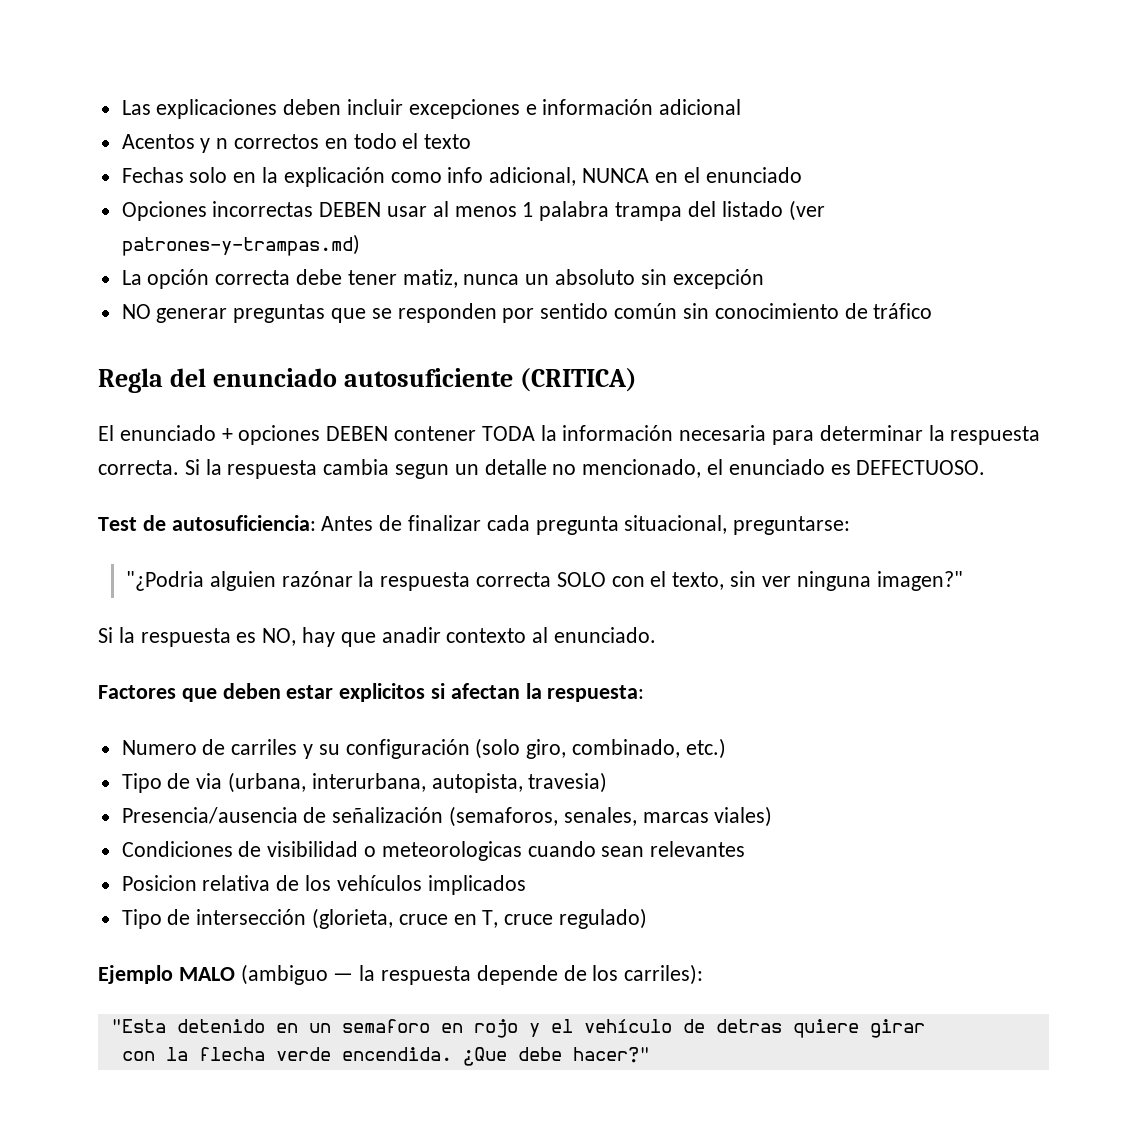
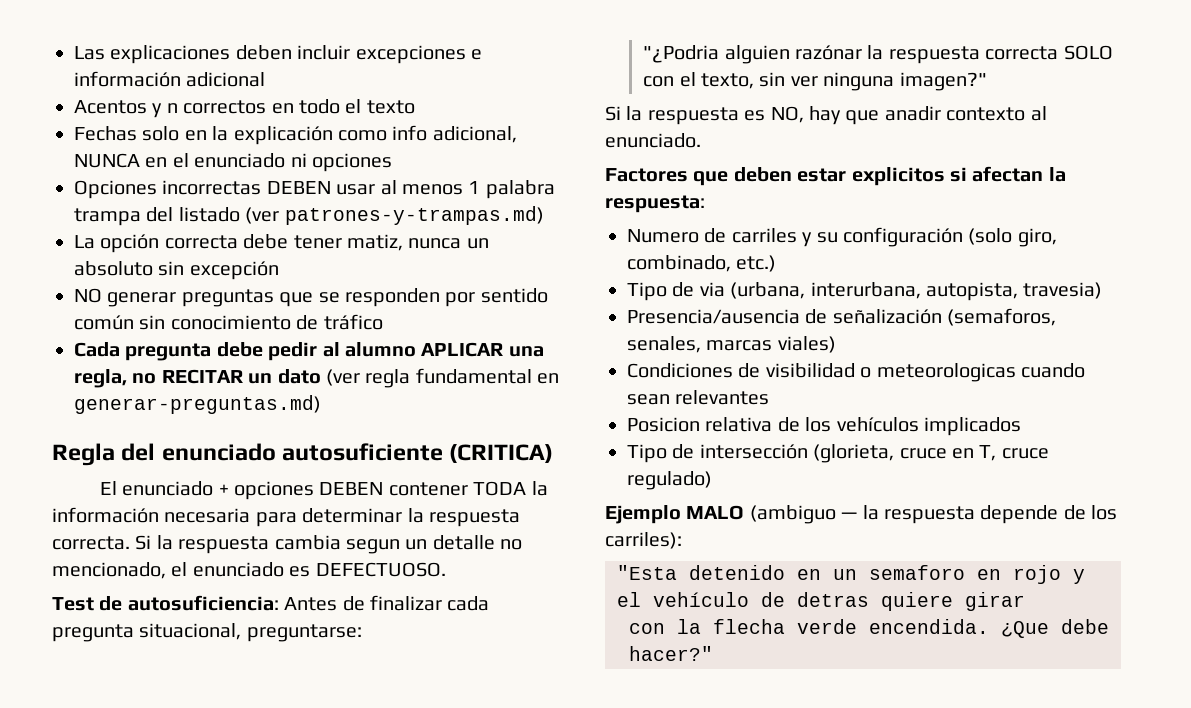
(802, 175) none -> [290,153,392,172] ni opciones
(933, 311) none -> [74,342,544,361] [74,368,560,388] [74,395,321,414] // Cada pregunta debe pedir al alumno APLICAR una regla, no RECITAR un dato (ver regla fundamental en generar-preguntas.md)

